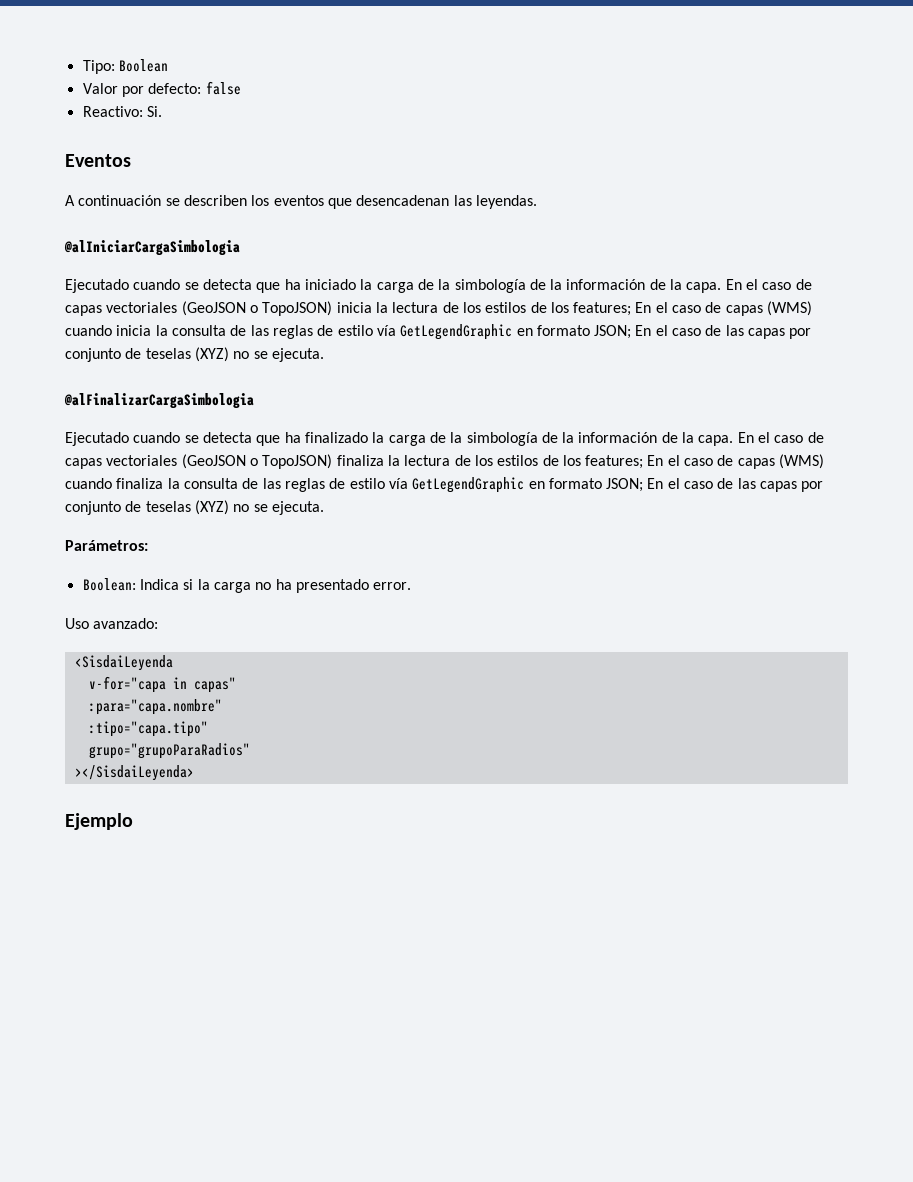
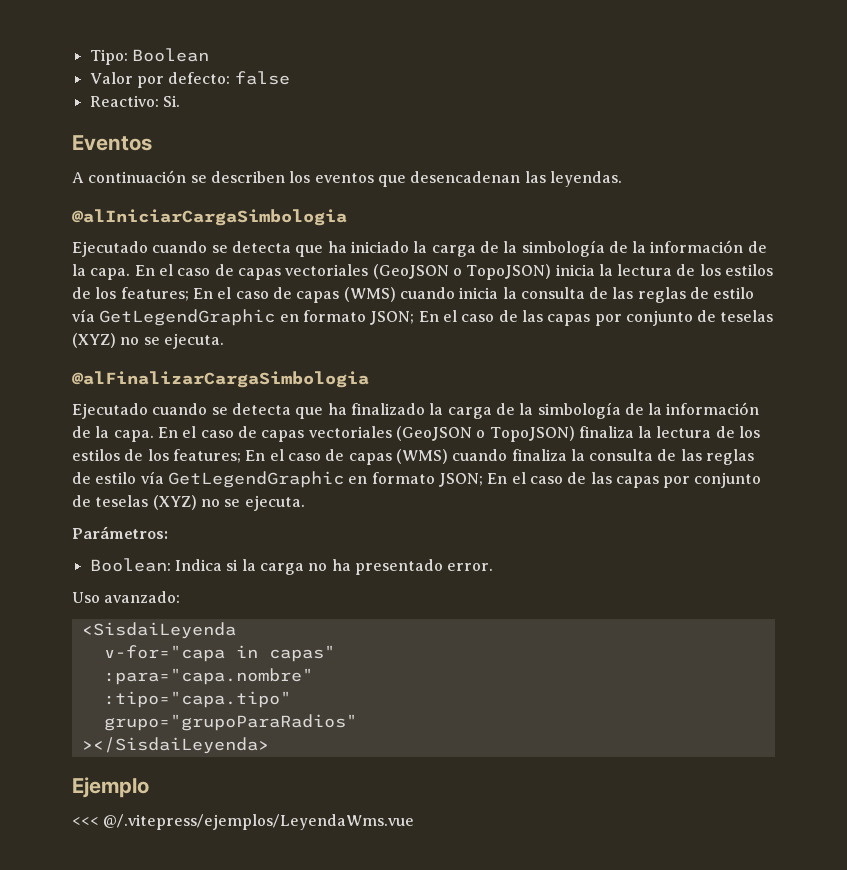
(133, 821) none -> [72,814,415,830] // <<< @/.vitepress/ejemplos/LeyendaWms.vue

